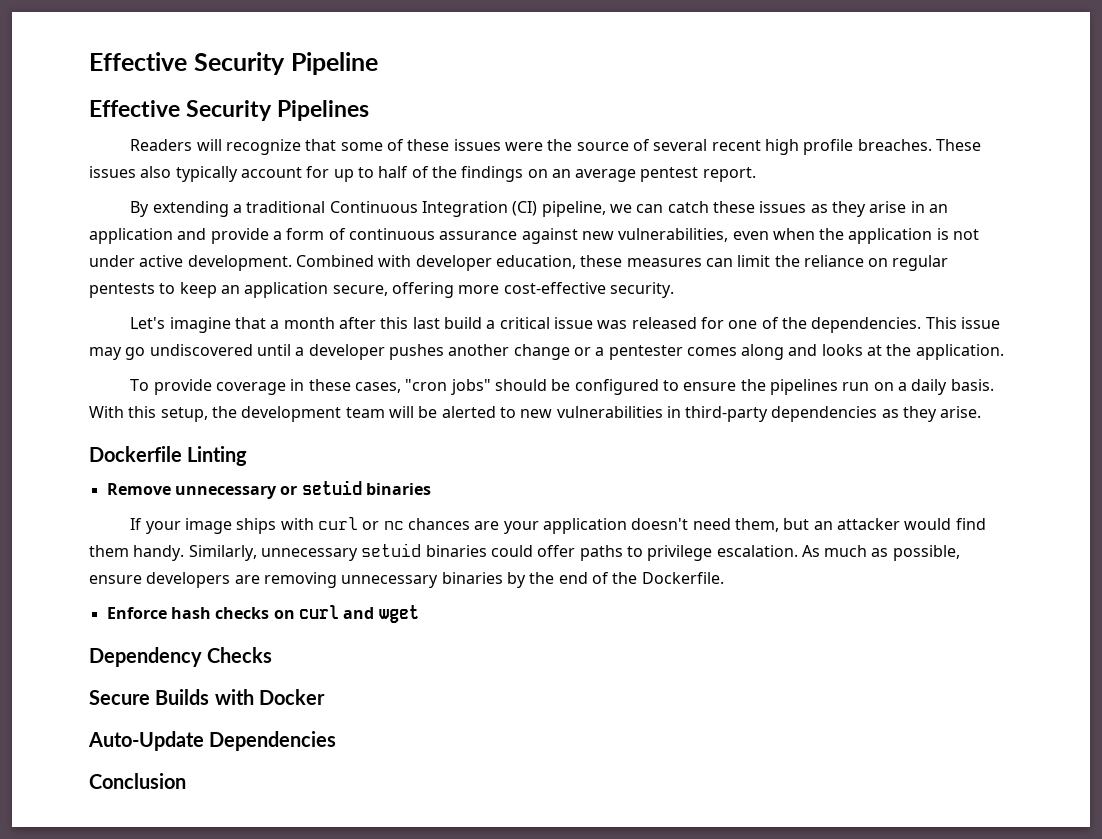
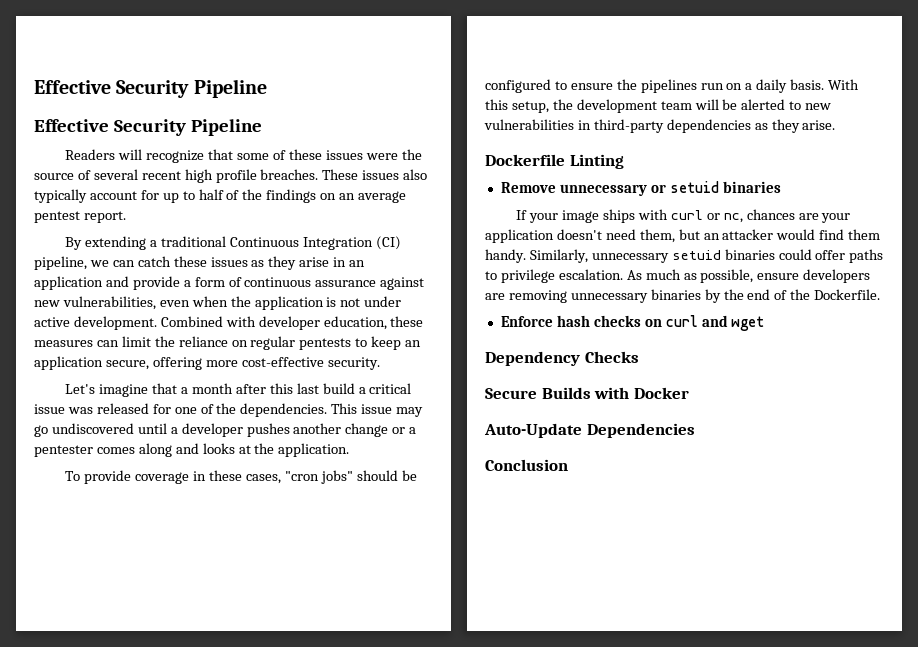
[277,100,370,121] Pipelines -> [190,119,262,136] Pipeline
[383,521,404,530] nc -> [723,213,743,223] nc,

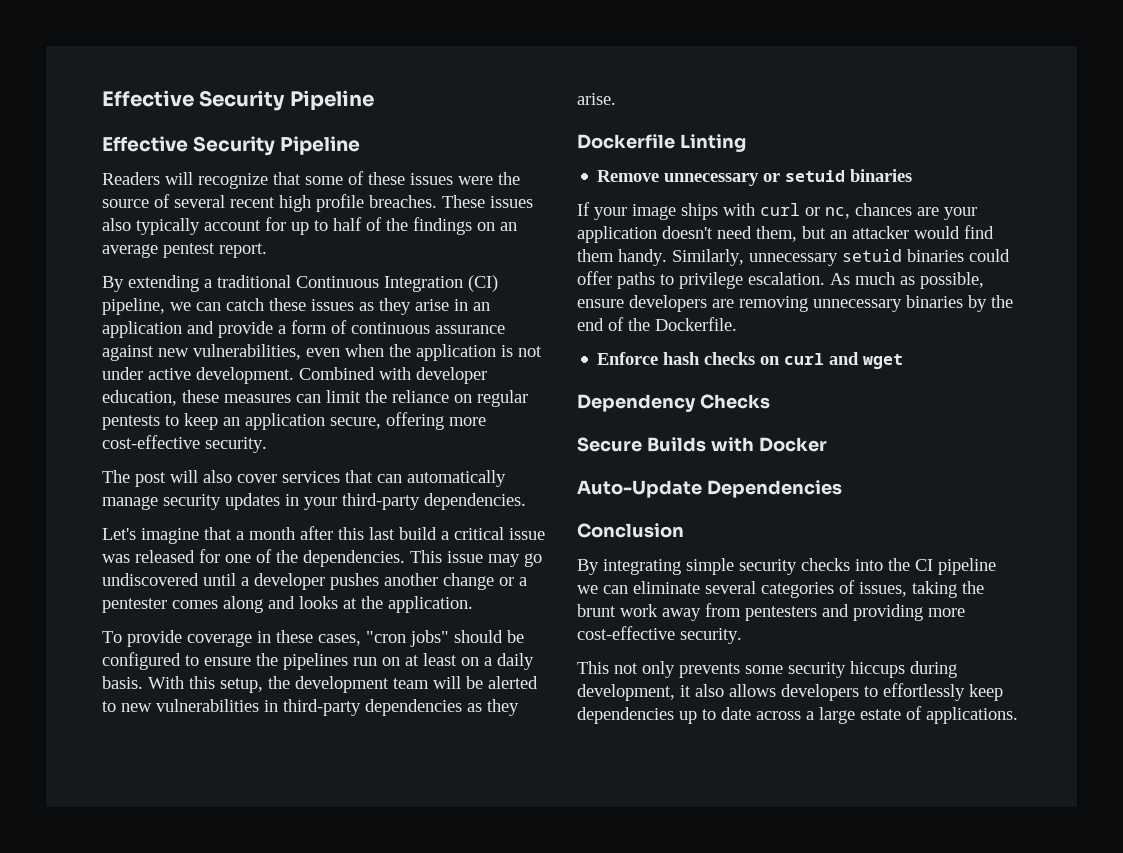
(380, 363) none -> [102,470,506,487] [102,493,526,510] // The post will also cover services that can automatically manage security updates in your third-party dependencies.
(743, 86) none -> [405,653,479,666] at least on
(568, 465) none -> [577,558,996,575] [577,580,984,598] [577,603,965,621] [577,626,742,644] [577,661,957,678] [577,683,1003,701] [577,706,1018,724] // By integrating simple security checks into the CI pipeline we can eliminate several categories of issues, taking the brunt work away from pentesters and providing more cost-effective security. // This not only prevents some security hiccups during development, it also allows developers to effortlessly keep dependencies up to date across a large estate of applications.

